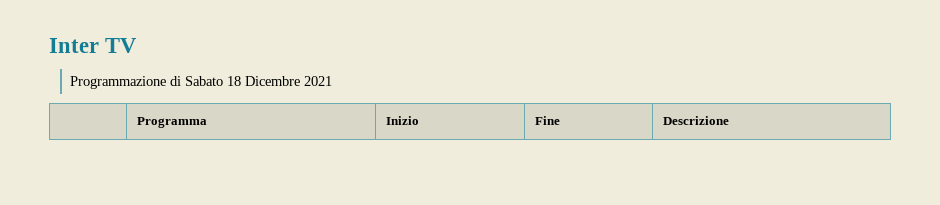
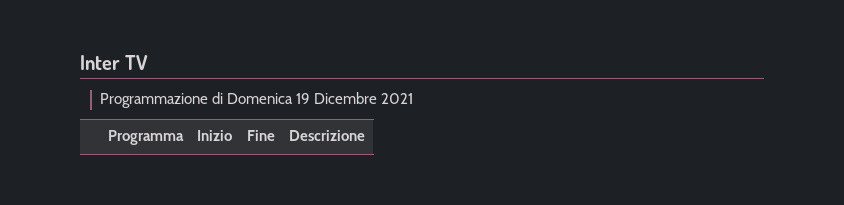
[184,76,241,86] Sabato 18 -> [227,93,311,104] Domenica 19

